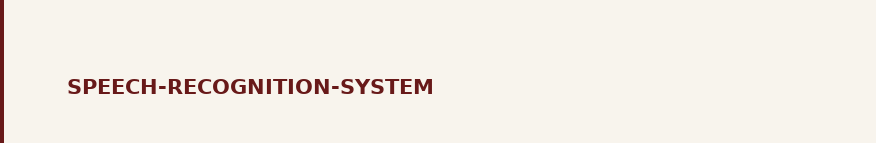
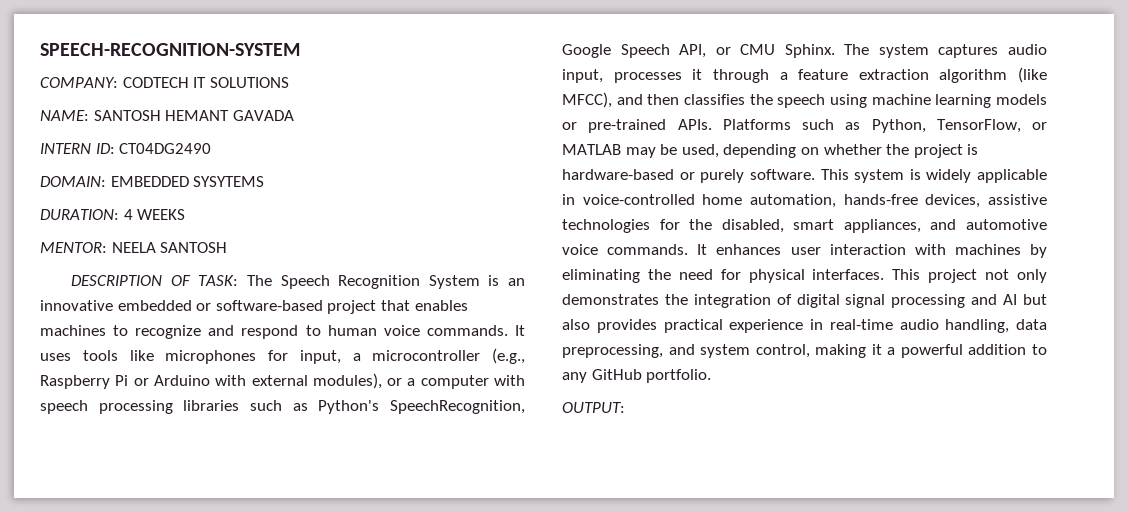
(434, 86) none -> [40,77,289,88] [40,110,294,121] [40,143,212,154] [40,176,265,187] [40,209,186,220] [40,242,228,253] [71,275,526,289] [40,300,468,314] [40,325,525,339] [40,348,525,364] [40,373,525,389] [40,400,525,414] [562,44,1047,58] [562,67,1047,83] [562,92,1047,108] [562,119,1047,133] [562,144,979,158] [562,169,1047,183] [562,194,1047,208] [562,219,1047,233] [562,244,1047,258] [562,269,1047,283] [562,294,1047,308] [562,319,1047,333] [562,344,1047,358] [562,369,712,383] [562,402,625,413] // COMPANY: CODTECH IT SOLUTIONS // NAME: SANTOSH HEMANT GAVADA // INTERN ID: CT04DG2490 // DOMAIN: EMBEDDED SYSYTEMS // DURATION: 4 WEEKS // MENTOR: NEELA SANTOSH // DESCRIPTION OF TASK: The Speech Recognition System is an innovative embedded or software-based project that enables machines to recognize and respond to human voice commands. It uses tools like microphones for input, a microcontroller (e.g., Raspberry Pi or Arduino with external modules), or a computer with speech processing libraries such as Python's SpeechRecognition, Google Speech API, or CMU Sphinx. The system captures audio input, processes it through a feature extraction algorithm (like MFCC), and then classifies the speech using machine learning models or pre-trained APIs. Platforms such as Python, TensorFlow, or MATLAB may be used, depending on whether the project is hardware-based or purely software. This system is widely applicable in voice-controlled home automation, hands-free devices, assistive technologies for the disabled, smart appliances, and automotive voice commands. It enhances user interaction with machines by eliminating the need for physical interfaces. This project not only demonstrates the integration of digital signal processing and AI but also provides practical experience in real-time audio handling, data preprocessing, and system control, making it a powerful addition to any GitHub portfolio. // OUTPUT:

